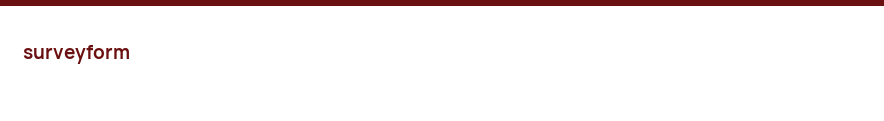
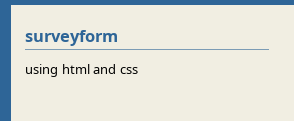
(130, 54) none -> [25,64,138,77] // using html and css

